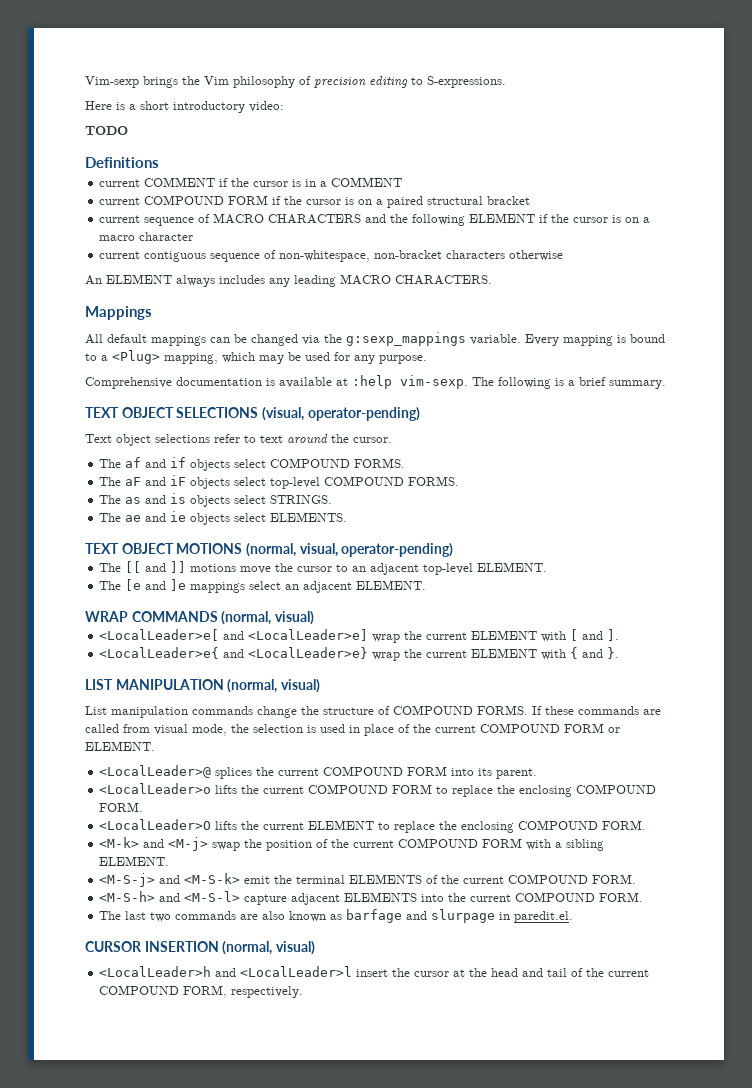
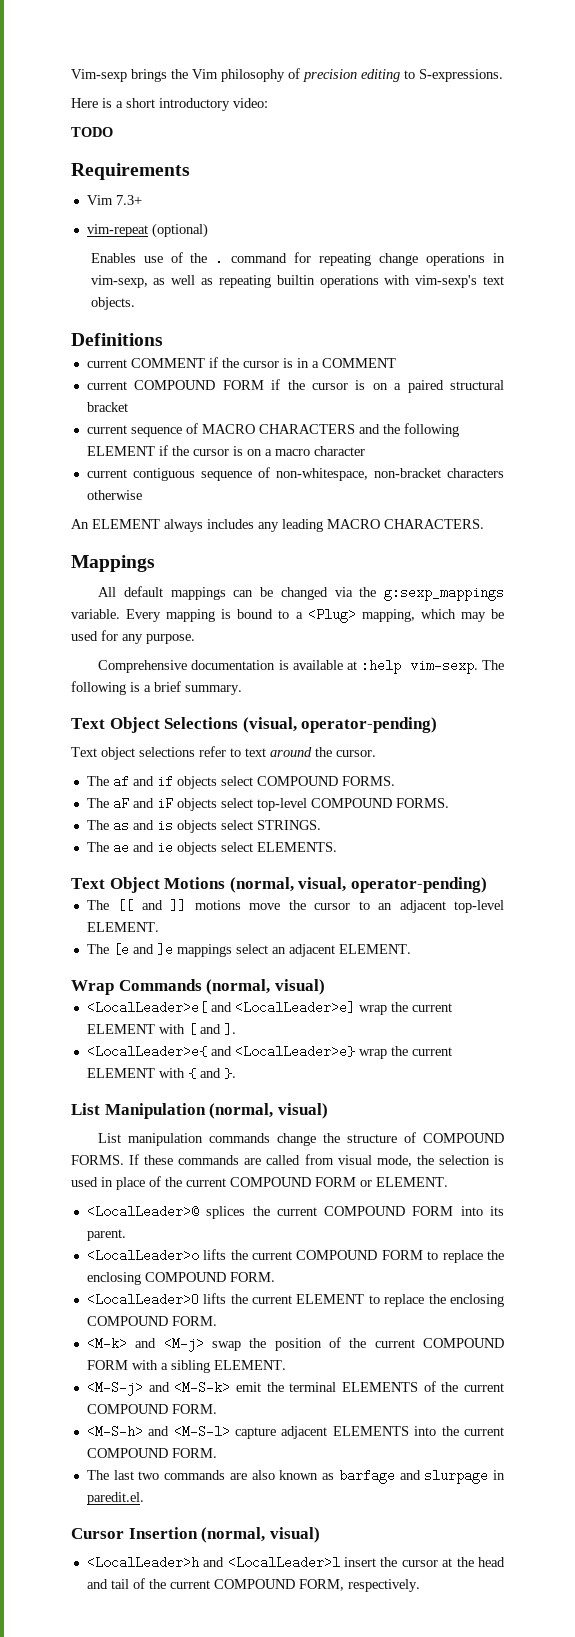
(128, 130) none -> [71,163,190,180] [86,195,142,205] [86,223,208,238] [90,252,505,266] [90,275,504,288] [90,297,135,310] // Requirements // Vim 7.3+ // vim-repeat (optional) // Enables use of the . command for repeating change operations in vim-sexp, as well as repeating builtin operations with vim-sexp's text objects.
[85,407,259,418] TEXT OBJECT SELECTIONS -> [71,717,239,733] Text Object Selections
[85,543,243,554] TEXT OBJECT MOTIONS -> [71,877,226,893] Text Object Motions
[85,611,218,622] WRAP COMMANDS -> [71,979,202,995] Wrap Commands
[85,679,224,690] LIST MANIPULATION -> [71,1103,206,1119] List Manipulation
[85,941,219,952] CURSOR INSERTION -> [71,1527,198,1539] Cursor Insertion

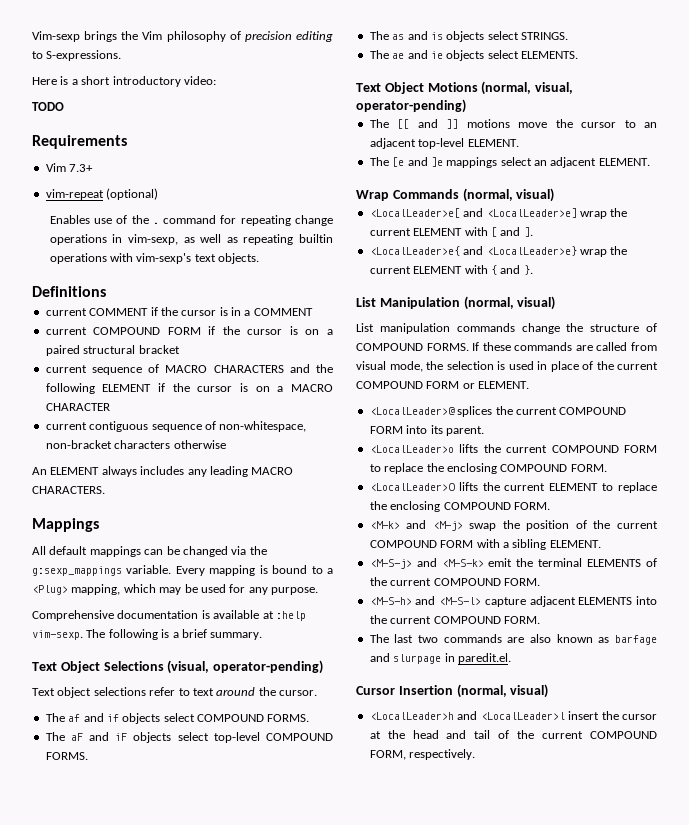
[274,446,365,456] macro character -> [291,384,333,392] [45,403,110,411] MACRO CHARACTER

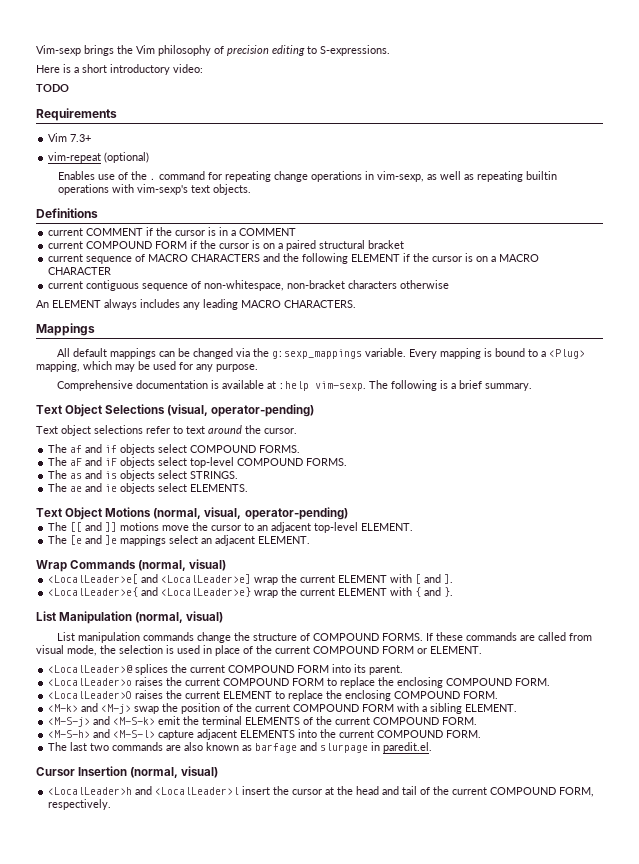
[459,444,479,453] lifts -> [135,677,164,686] raises
[458,482,478,491] lifts -> [135,690,164,699] raises

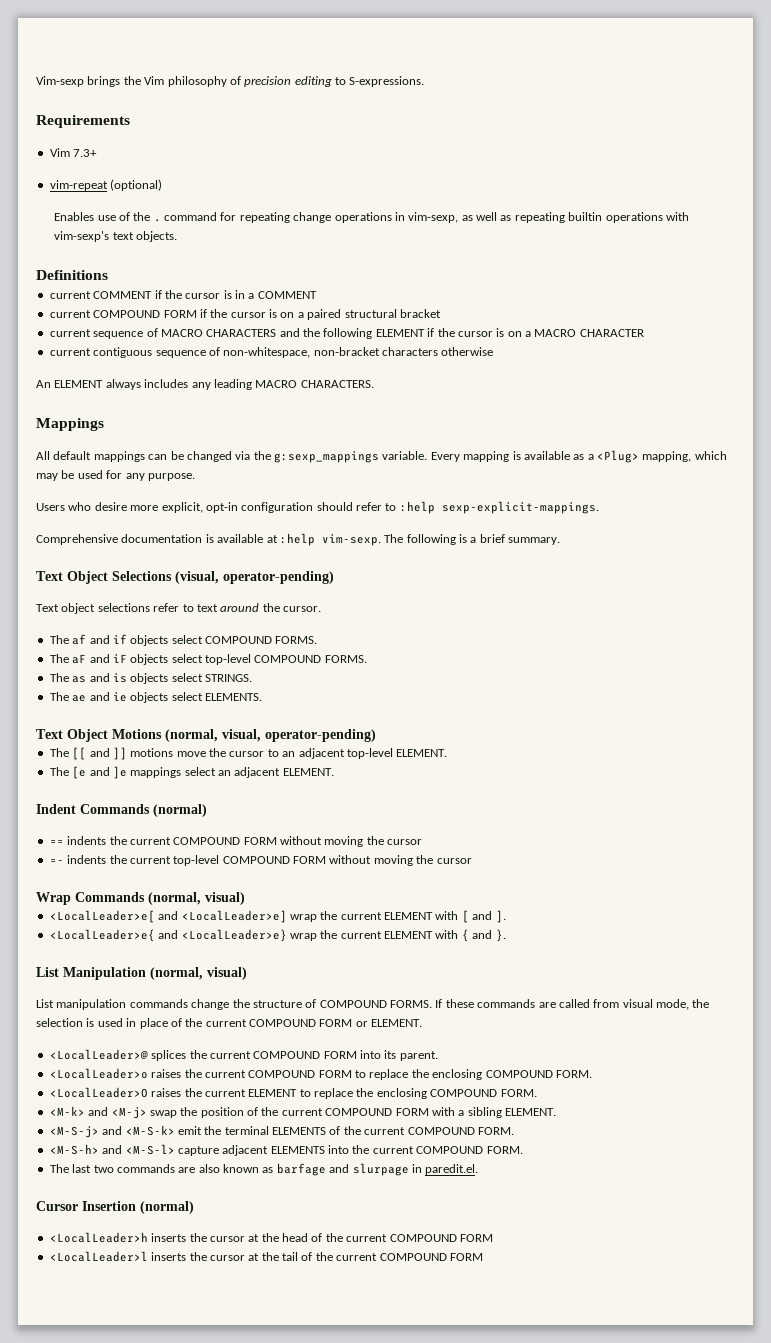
[36,64,203,75] [36,84,69,92] // Here is a short introductory video: // TODO -> (425, 81) none
[494,348,538,357] bound to -> [523,451,585,460] available as
(258, 368) none -> [36,501,599,514] // Users who desire more explicit, opt-in configuration should refer to :help sexp-explicit-mappings.
(311, 540) none -> [36,804,207,817] [49,836,423,847] [49,855,472,866] // Indent Commands (normal) // == indents the current COMPOUND FORM without moving the cursor // =- indents the current top-level COMPOUND FORM without moving the cursor
[130,766,219,778] (normal, visual) -> [140,1201,194,1214] (normal)
[135,786,271,795] and <LocalLeader>l insert -> [151,1233,187,1242] inserts
[382,786,400,795] and -> [311,1233,493,1242] [49,1251,279,1262] of the current COMPOUND FORM // <LocalLeader>l inserts the cursor at the
[559,787,595,797] [48,799,112,810] FORM, respectively. -> [449,1253,483,1261] FORM

